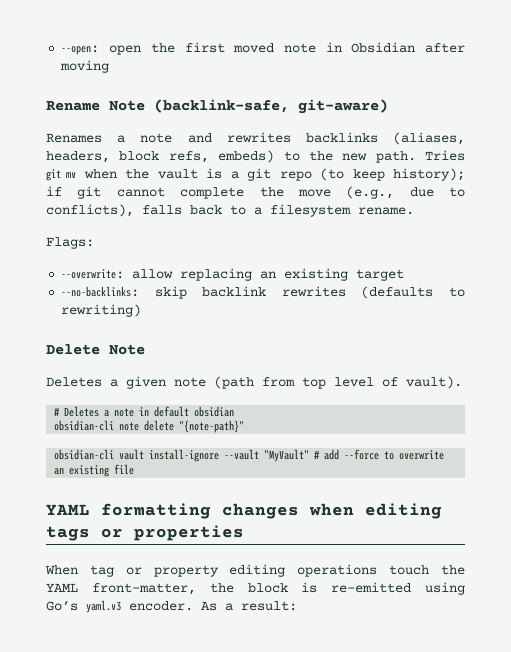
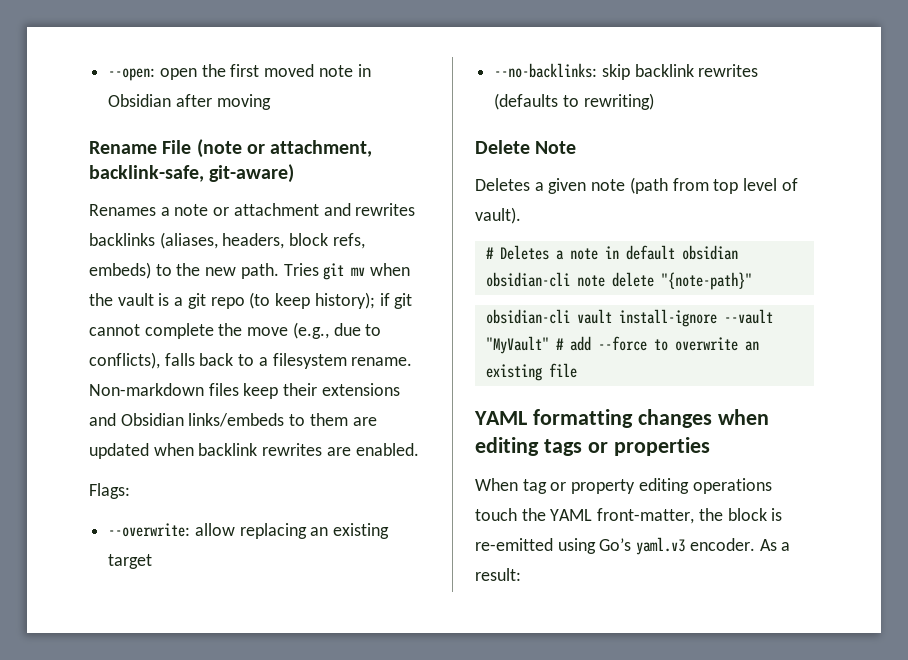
[109,99,289,113] Note (backlink-safe, -> [162,139,373,158] [89,165,204,182] File (note or attachment, backlink-safe,
(173, 138) none -> [213,203,319,216] or attachment
(414, 211) none -> [89,383,400,399] [89,413,377,427] [89,443,419,459] Non-markdown files keep their extensions and Obsidian links/embeds to them are updated when backlink rewrites are enabled.

